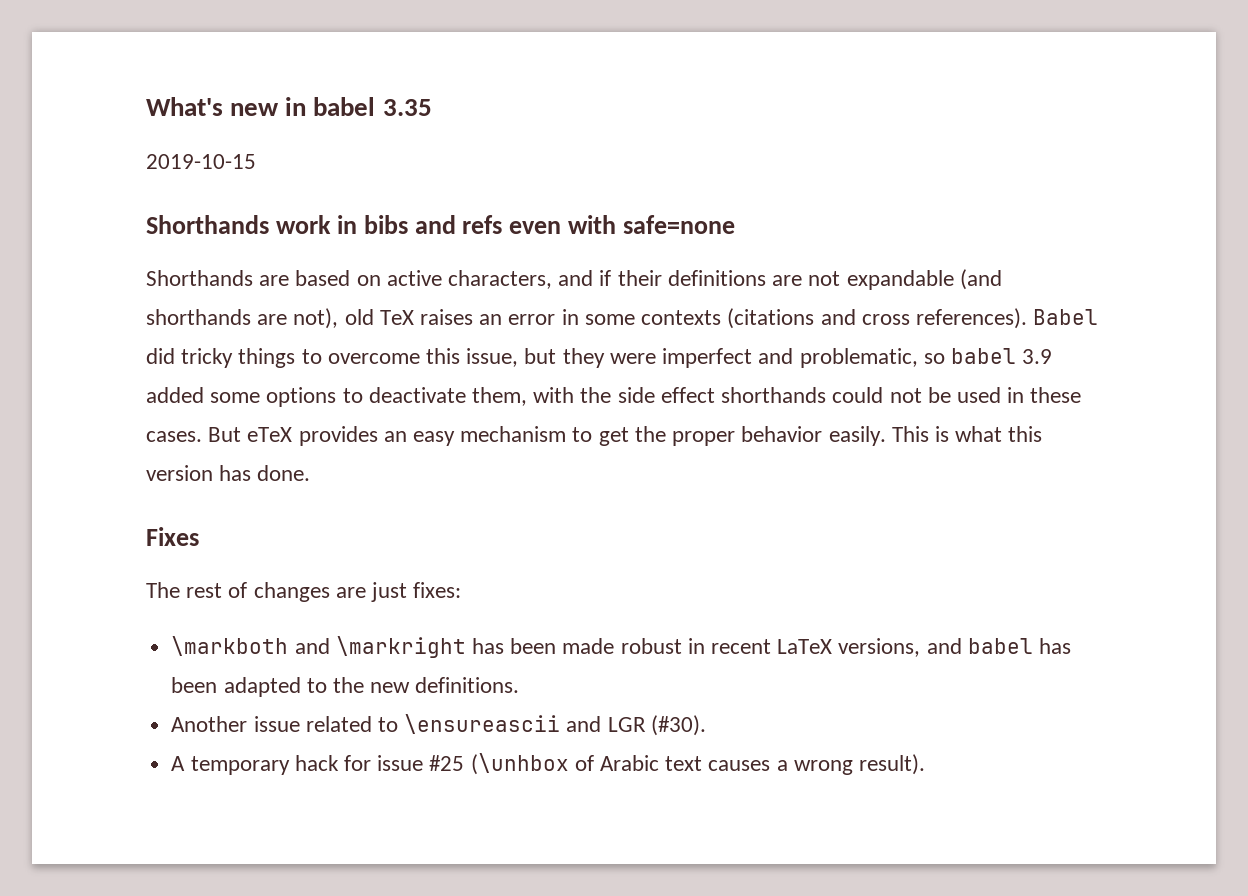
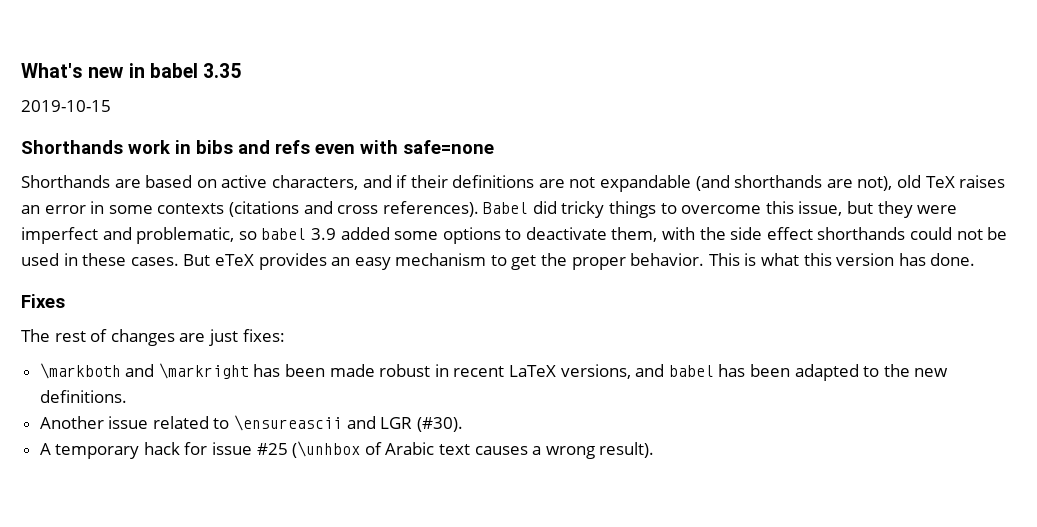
[741,426,886,446] behavior easily. -> [630,253,705,266] behavior.

